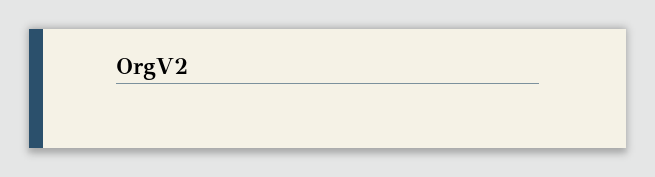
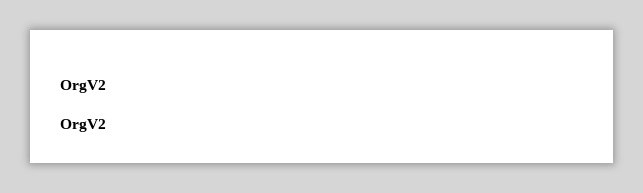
[116,58,188,80] OrgV2 -> [60,80,106,93] [60,119,106,132] OrgV2 // OrgV2

